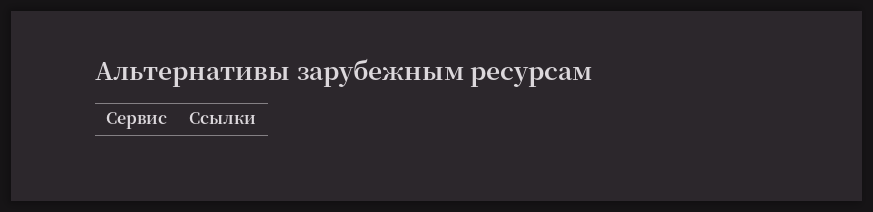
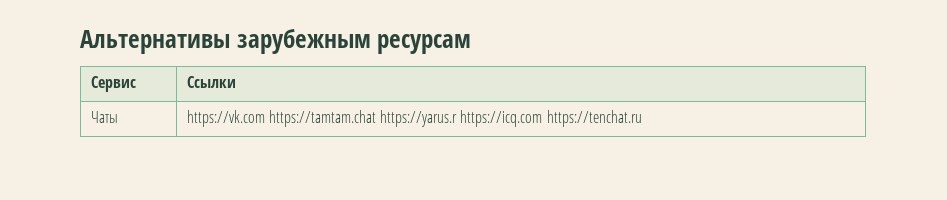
(256, 118) none -> [90,111,118,123] [186,110,642,127] // Чаты | https://vk.com https://tamtam.chat https://yarus.r https://icq.com https://tenchat.ru

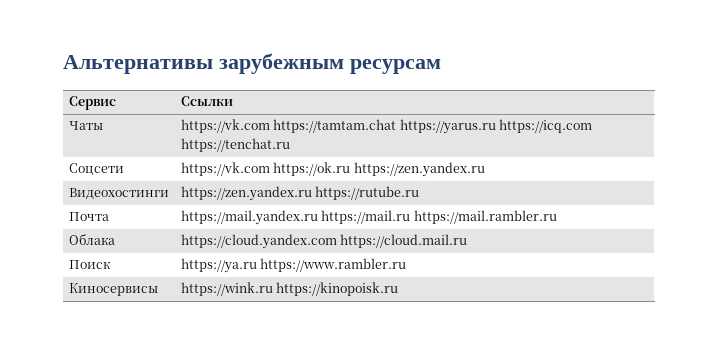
[380,110,458,127] https://yarus.r -> [399,119,496,134] https://yarus.ru
(642, 118) none -> [68,163,124,176] [180,162,485,177] [68,188,169,200] [180,186,420,201] [68,212,109,221] [180,210,557,225] [68,234,115,245] [180,234,468,249] [68,260,111,269] [180,258,407,273] [68,283,158,296] [180,282,399,296] // Соцсети | https://vk.com https://ok.ru https://zen.yandex.ru // Видеохостинги | https://zen.yandex.ru https://rutube.ru // Почта | https://mail.yandex.ru https://mail.ru https://mail.rambler.ru // Облака | https://cloud.yandex.com https://cloud.mail.ru // Поиск | https://ya.ru https://www.rambler.ru // Киносервисы | https://wink.ru https://kinopoisk.ru

